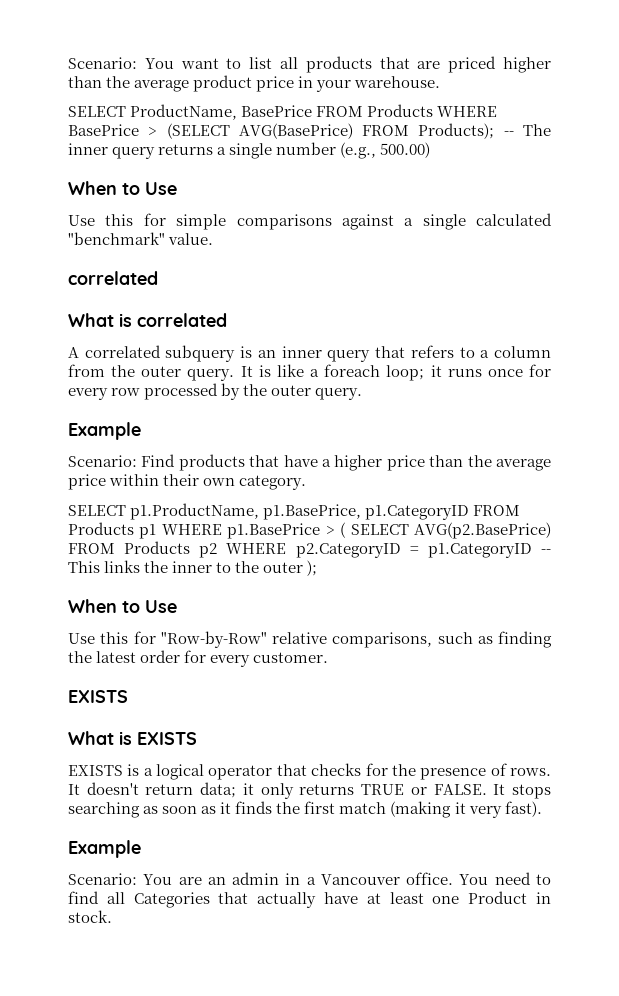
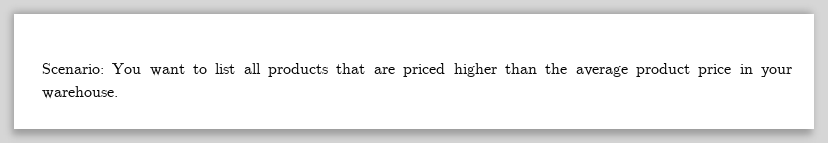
[68,104,498,120] [68,123,551,139] [68,142,431,159] [68,181,177,195] [68,213,552,230] [68,232,214,245] [68,271,158,285] [68,313,227,327] [68,345,552,362] [68,364,551,381] [68,383,363,400] [68,422,141,440] [68,454,551,471] [68,474,307,490] [68,503,521,520] [68,522,551,539] [68,541,551,558] [68,560,318,576] [68,599,177,613] [68,631,552,648] [68,650,329,667] [68,690,128,703] [68,731,197,745] [68,763,551,780] [68,782,552,799] [68,801,542,818] [68,840,141,858] [68,872,551,885] [68,891,551,908] [68,910,112,923] // SELECT ProductName, BasePrice FROM Products WHERE BasePrice > (SELECT AVG(BasePrice) FROM Products); -- The inner query returns a single number (e.g., 500.00) // When to Use // Use this for simple comparisons against a single calculated "benchmark" value. // correlated // What is correlated // A correlated subquery is an inner query that refers to a column from the outer query. It is like a foreach loop; it runs once for every row processed by the outer query. // Example // Scenario: Find products that have a higher price than the average price within their own category. // SELECT p1.ProductName, p1.BasePrice, p1.CategoryID FROM Products p1 WHERE p1.BasePrice > ( SELECT AVG(p2.BasePrice) FROM Products p2 WHERE p2.CategoryID = p1.CategoryID -- This links the inner to the outer ); // When to Use // Use this for "Row-by-Row" relative comparisons, such as finding the latest order for every customer. // EXISTS // What is EXISTS // EXISTS is a logical operator that checks for the presence of rows. It doesn't return data; it only returns TRUE or FALSE. It stops searching as soon as it finds the first match (making it very fast). // Example // Scenario: You are an admin in a Vancouver office. You need to find all Categories that actually have at least one Product in stock. -> (118, 92) none

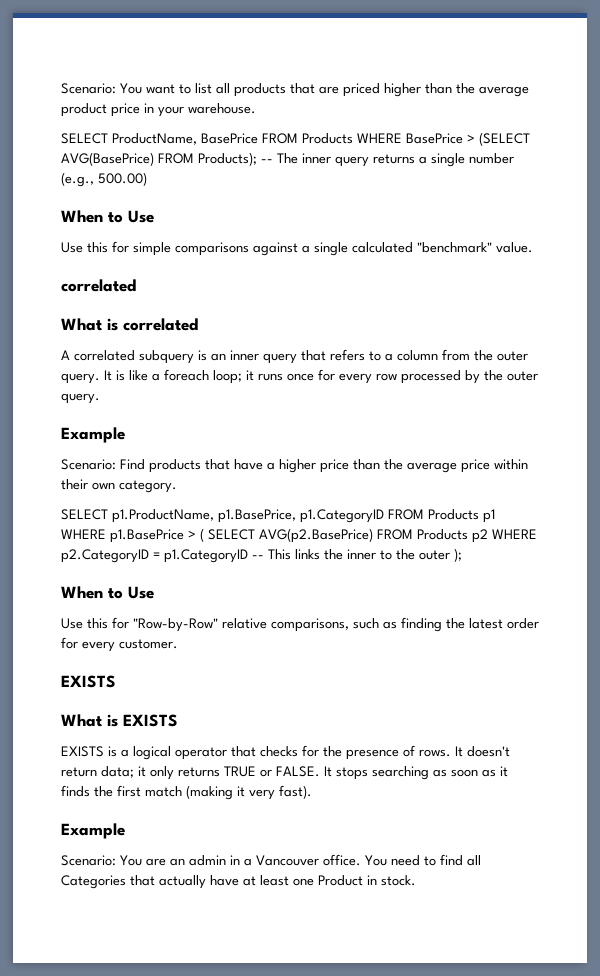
(118, 92) none -> [61,132,530,146] [61,152,514,167] [61,172,147,187] [61,210,154,223] [61,241,533,256] [61,279,136,292] [61,318,198,331] [61,349,528,364] [61,369,538,384] [61,393,100,404] [61,427,125,443] [61,459,528,473] [61,479,177,493] [61,509,495,523] [61,528,537,543] [61,548,462,563] [61,586,154,599] [61,617,539,632] [61,637,178,652] [61,675,116,688] [61,714,178,727] [61,745,510,760] [61,766,508,780] [61,785,312,800] [61,823,125,839] [61,854,481,866] [61,875,416,889] // SELECT ProductName, BasePrice FROM Products WHERE BasePrice > (SELECT AVG(BasePrice) FROM Products); -- The inner query returns a single number (e.g., 500.00) // When to Use // Use this for simple comparisons against a single calculated "benchmark" value. // correlated // What is correlated // A correlated subquery is an inner query that refers to a column from the outer query. It is like a foreach loop; it runs once for every row processed by the outer query. // Example // Scenario: Find products that have a higher price than the average price within their own category. // SELECT p1.ProductName, p1.BasePrice, p1.CategoryID FROM Products p1 WHERE p1.BasePrice > ( SELECT AVG(p2.BasePrice) FROM Products p2 WHERE p2.CategoryID = p1.CategoryID -- This links the inner to the outer ); // When to Use // Use this for "Row-by-Row" relative comparisons, such as finding the latest order for every customer. // EXISTS // What is EXISTS // EXISTS is a logical operator that checks for the presence of rows. It doesn't return data; it only returns TRUE or FALSE. It stops searching as soon as it finds the first match (making it very fast). // Example // Scenario: You are an admin in a Vancouver office. You need to find all Categories that actually have at least one Product in stock.

